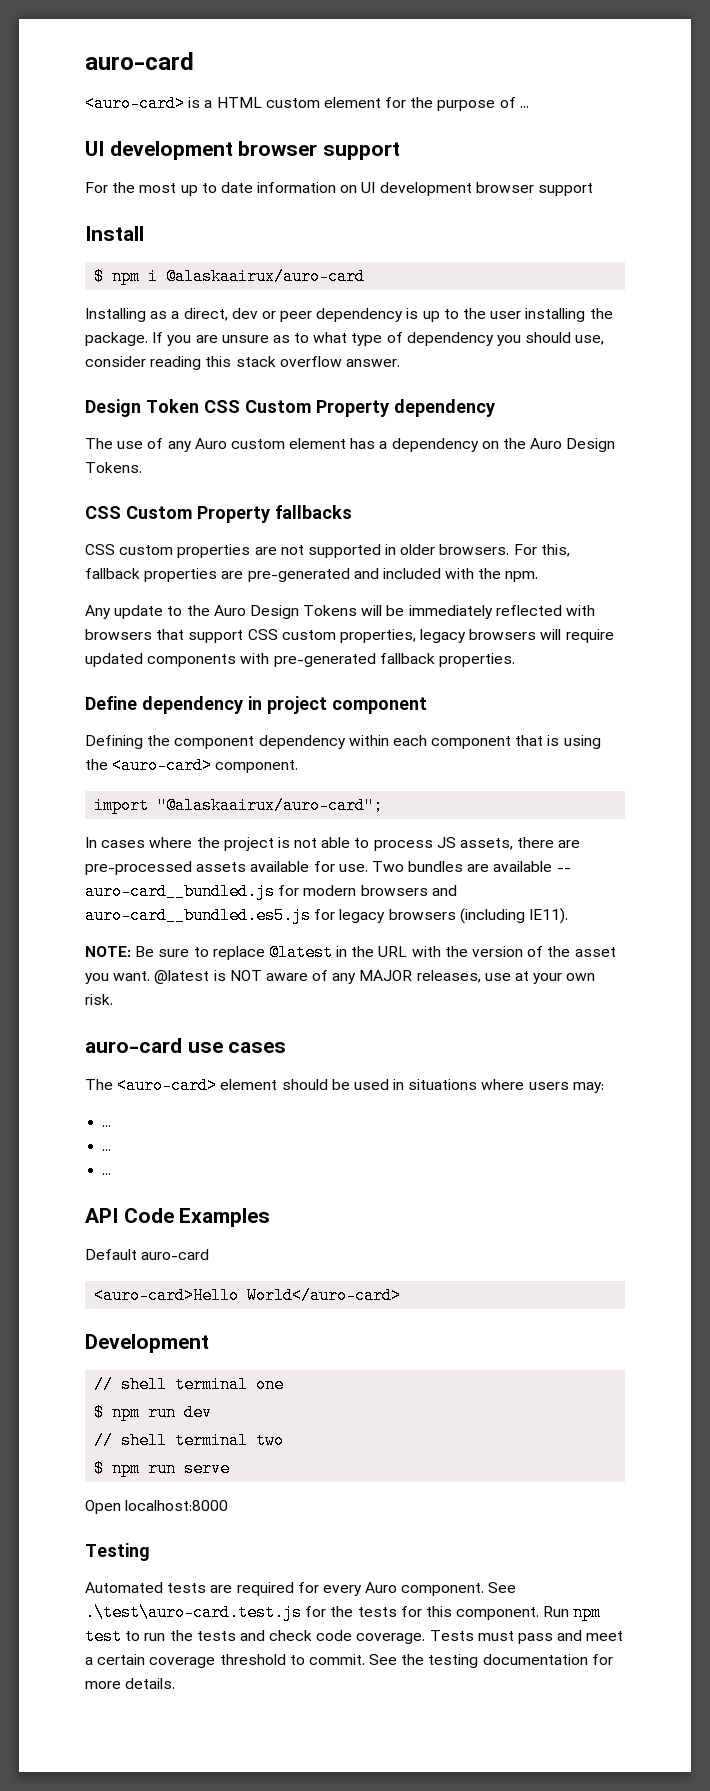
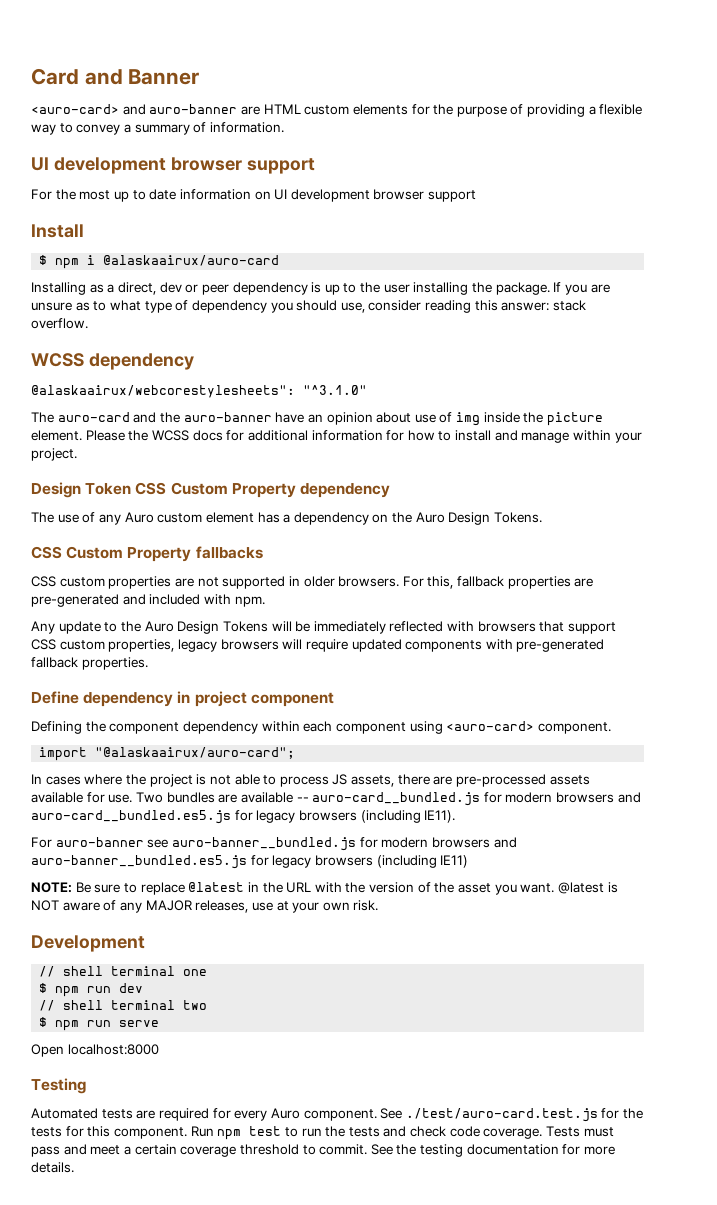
[85,52,194,70] [85,95,213,112] auro-card // <auro-card> is a -> [31,68,200,85] [31,104,260,115] Card and Banner // <auro-card> and auro-banner are
[323,97,381,108] element -> [352,104,408,115] elements
[519,106,529,108] ... -> [527,104,643,117] [31,122,284,135] providing a flexible way to convey a summary of information.
[235,356,400,367] stack overflow answer. -> [501,300,587,311] [31,318,88,329] [31,353,194,370] [31,385,367,398] [31,412,604,426] [31,430,642,443] [31,448,77,461] answer: stack overflow. // WCSS dependency // @alaskaairux/webcorestylesheets": "^3.1.0" // The auro-card and the auro-banner have an opinion about use of img inside the picture element. Please the WCSS docs for additional information for how to install and manage within your project.
[478,568,502,579] the -> (231, 599) none
[515,735,601,749] [85,759,108,770] that is using the -> [409,721,443,734] using
(568, 916) none -> [31,837,517,851] [31,855,469,869] // For auro-banner see auro-banner__bundled.js for modern browsers and auro-banner__bundled.es5.js for legacy browsers (including IE11)
[85,1038,287,1053] [85,1077,604,1094] [102,1125,112,1127] [102,1149,112,1151] [102,1173,112,1175] [85,1208,271,1227] [85,1249,210,1260] [94,1287,402,1304] // auro-card use cases // The <auro-card> element should be used in situations where users may: // ... // ... // ... // API Code Examples // Default auro-card // <auro-card>Hello World</auro-card> -> (379, 905) none
[85,1604,302,1621] .\test\auro-card.test.js -> [405,1108,598,1122] ./test/auro-card.test.js

